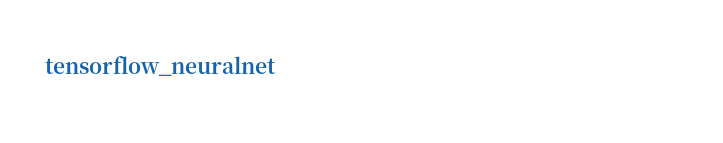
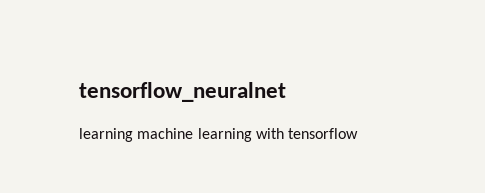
(276, 66) none -> [79,128,359,142] // learning machine learning with tensorflow

